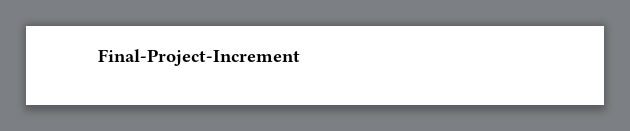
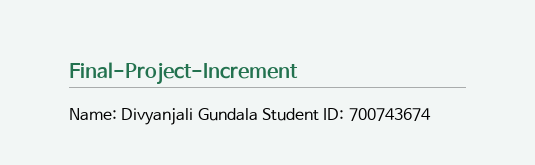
(300, 57) none -> [69,108,431,125] // Name: Divyanjali Gundala Student ID: 700743674

